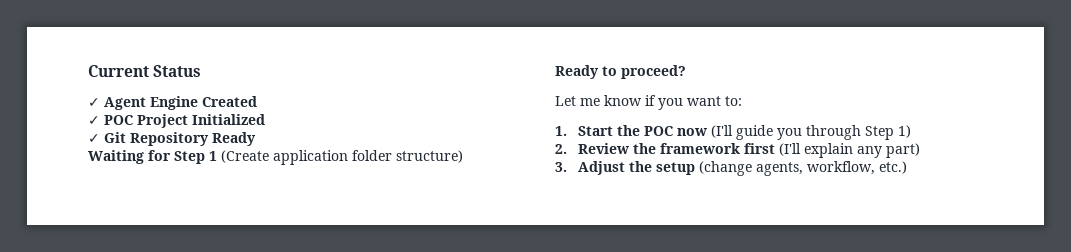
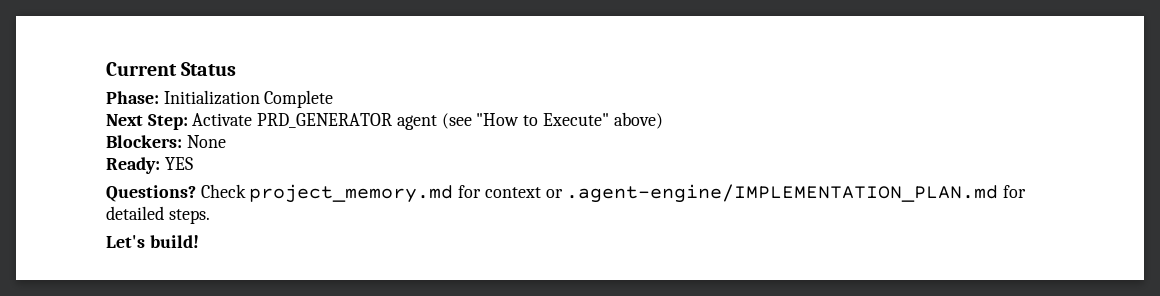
[88,96,257,110] [88,114,265,128] [88,132,256,146] [88,150,463,165] [555,65,686,79] [555,95,742,110] [555,125,912,140] [555,143,921,158] [555,161,908,176] ✓ Agent Engine Created // ✓ POC Project Initialized // ✓ Git Repository Ready // Waiting for Step 1 (Create application folder structure) // Ready to proceed? // Let me know if you want to: // 1. Start the POC now (I'll guide you through Step 1) // 2. Review the framework first (I'll explain any part) // 3. Adjust the setup (change agents, workflow, etc.) -> [106,90,334,108] [106,112,663,130] [106,135,226,148] [106,157,193,174] [106,184,1027,203] [106,206,210,224] [106,235,199,248] Phase: Initialization Complete // Next Step: Activate PRD_GENERATOR agent (see "How to Execute" above) // Blockers: None // Ready: YES // Questions? Check project_memory.md for context or .agent-engine/IMPLEMENTATION_PLAN.md for detailed steps. // Let's build!

